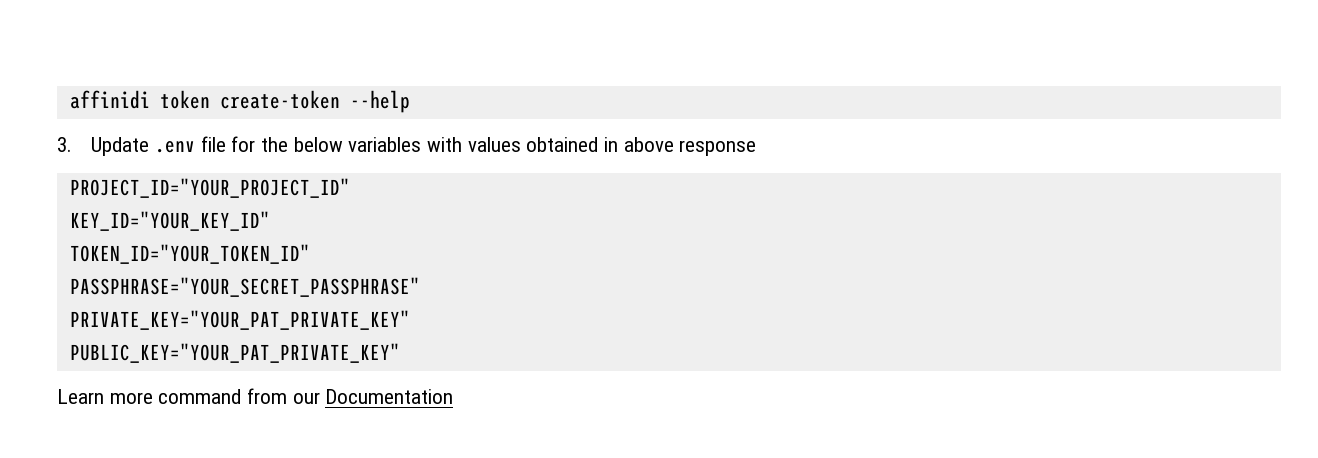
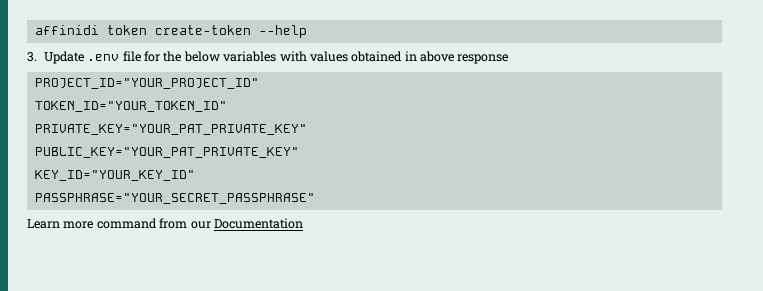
[69,211,270,231] // KEY_ID="YOUR_KEY_ID" -> (259, 83) none
[69,277,420,297] // PASSPHRASE="YOUR_SECRET_PASSPHRASE" -> (227, 106) none
(400, 353) none -> [34,170,195,181] [34,193,315,204] // KEY_ID="YOUR_KEY_ID" // PASSPHRASE="YOUR_SECRET_PASSPHRASE"

